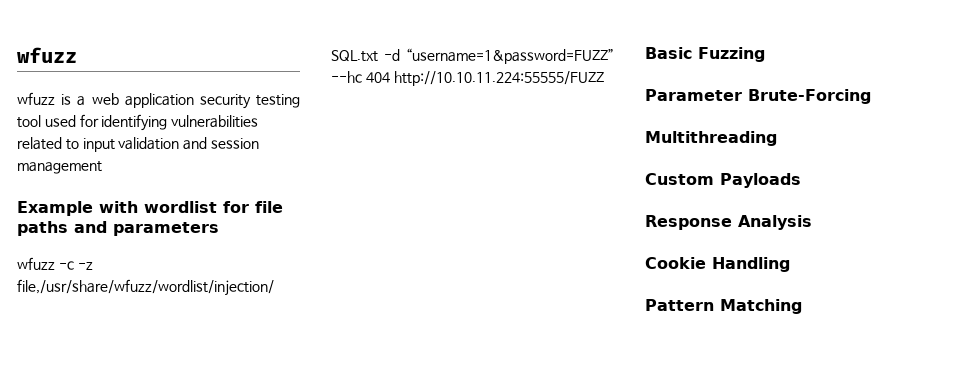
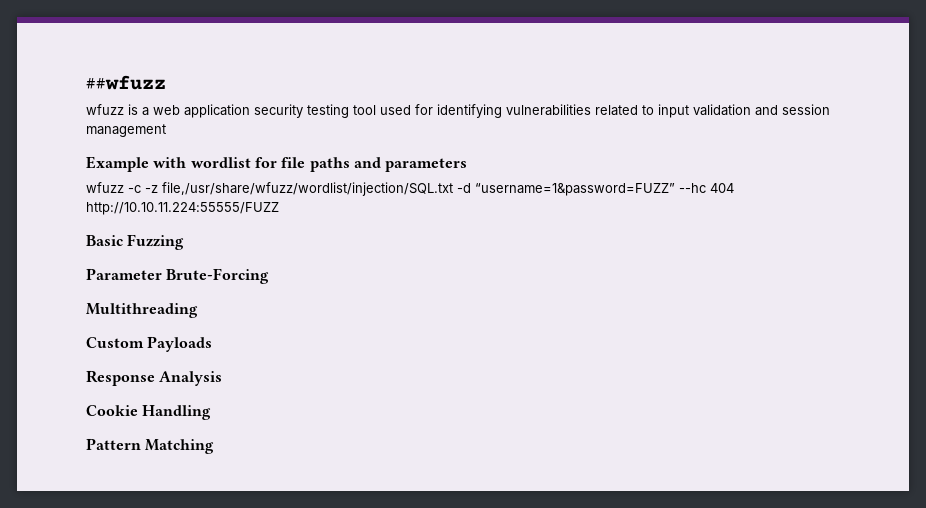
[17,47,77,63] wfuzz -> [86,75,166,90] ##wfuzz

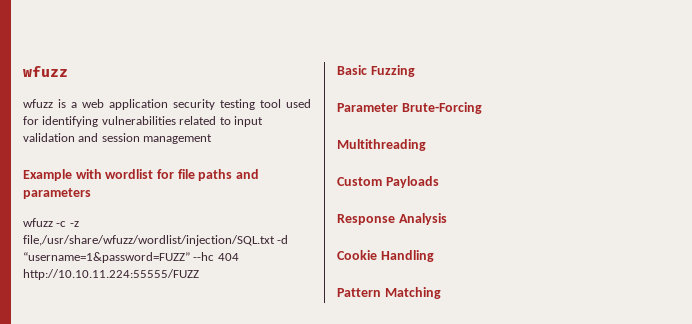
[86,75,166,90] ##wfuzz -> [23,66,68,77] wfuzz

